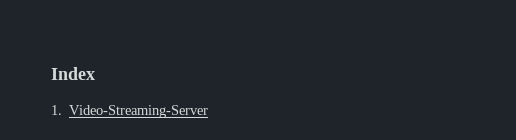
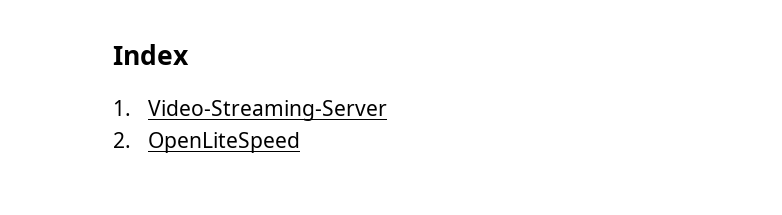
(209, 111) none -> [113,132,301,153] // 2. OpenLiteSpeed

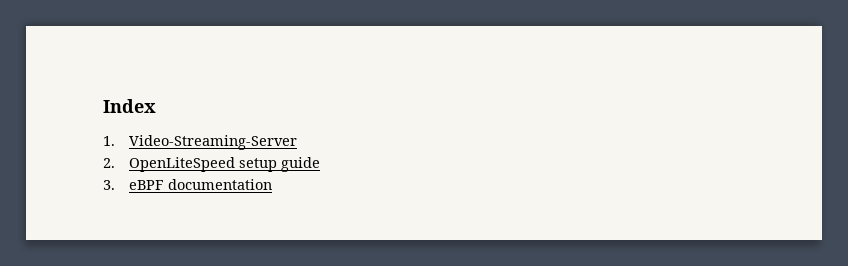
(301, 142) none -> [238,157,320,172] [103,179,272,190] setup guide // 3. eBPF documentation

